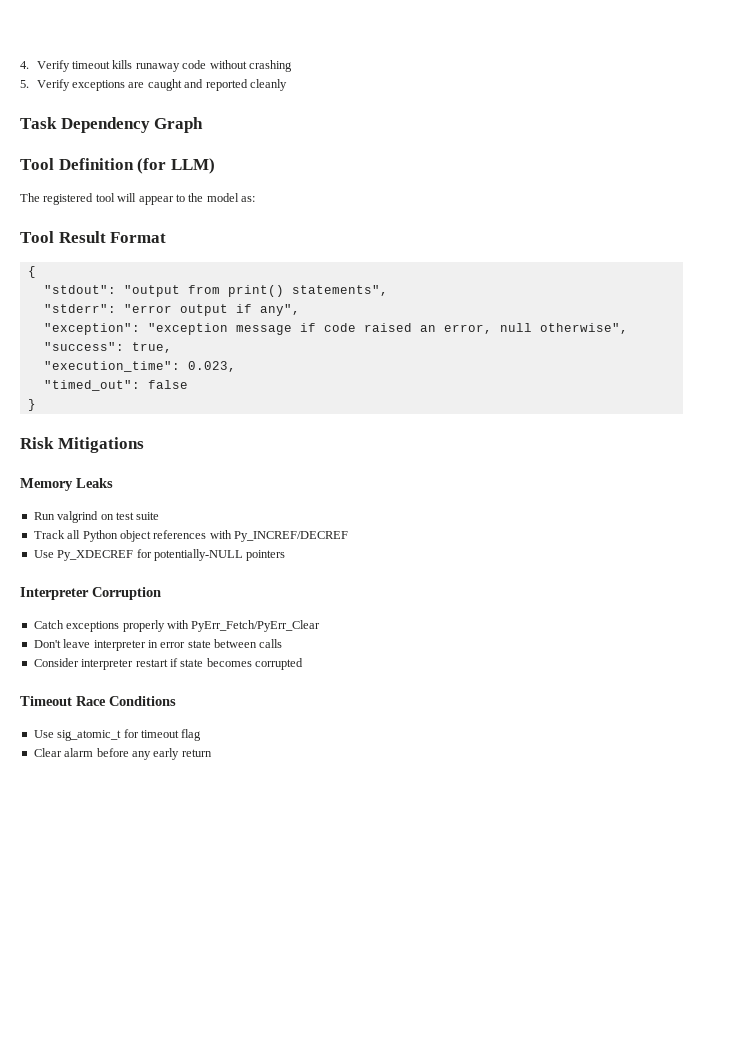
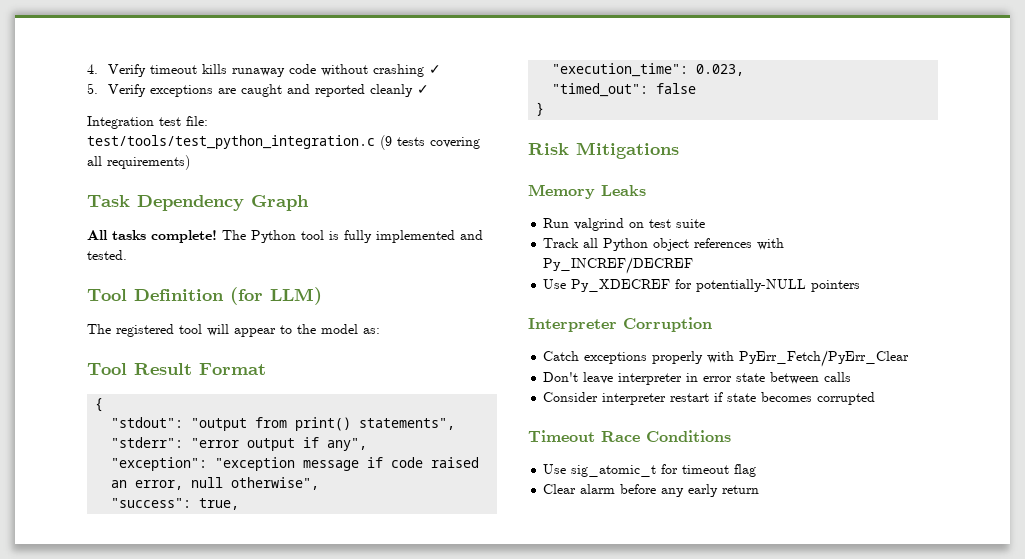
(292, 66) none -> [429,65,442,74] ✓
[20,117,204,133] // Task Dependency Graph -> [417,85,430,94] [87,116,208,129] [87,135,480,150] [87,155,190,170] [87,195,309,211] [87,230,483,243] [87,250,127,260] ✓ // Integration test file: test/tools/test_python_integration.c (9 tests covering all requirements) // Task Dependency Graph // All tasks complete! The Python tool is fully implemented and tested.

